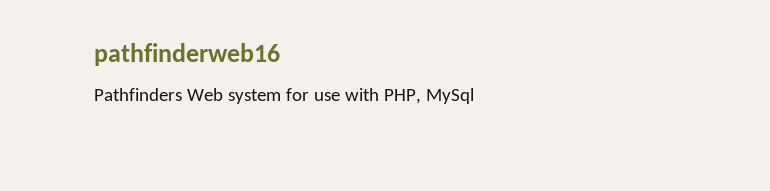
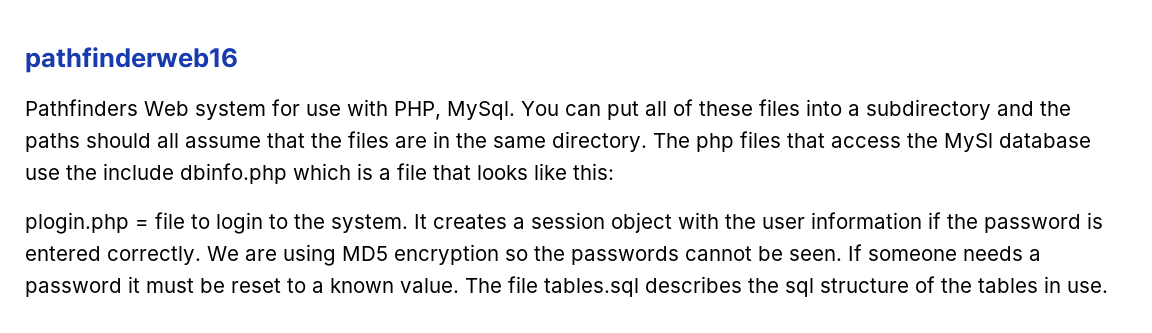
[425,88,474,104] MySql -> [447,99,1071,120] [25,131,1091,152] [25,163,614,184] [25,212,1103,234] [25,244,1041,266] [25,276,1108,297] MySql. You can put all of these files into a subdirectory and the paths should all assume that the files are in the same directory. The php files that access the MySl database use the include dbinfo.php which is a file that looks like this: // plogin.php = file to login to the system. It creates a session object with the user information if the password is entered correctly. We are using MD5 encryption so the passwords cannot be seen. If someone needs a password it must be reset to a known value. The file tables.sql describes the sql structure of the tables in use.

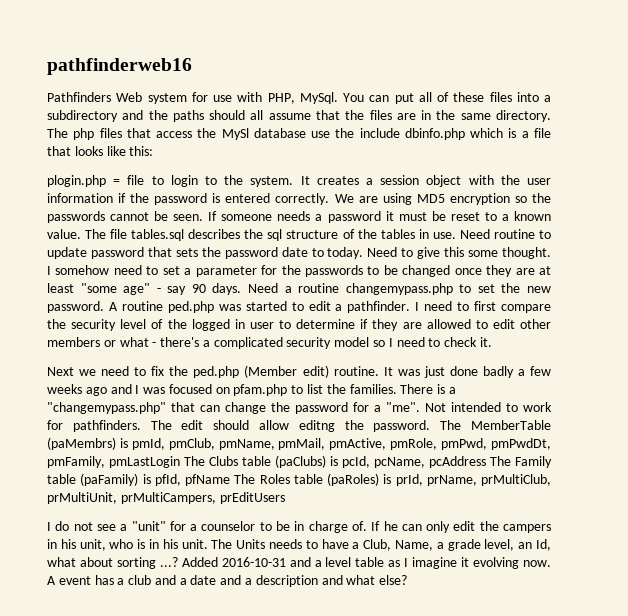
(1108, 287) none -> [459,229,551,239] [47,247,552,259] [47,265,551,277] [47,283,551,295] [47,301,552,313] [47,319,551,331] [47,337,492,349] [47,365,551,378] [47,384,456,396] [47,402,552,414] [47,420,552,432] [47,437,552,450] [47,455,552,468] [47,473,551,486] [47,492,285,504] [47,521,552,533] [47,539,552,551] [47,557,551,569] [47,575,408,587] Need routine to update password that sets the password date to today. Need to give this some thought. I somehow need to set a parameter for the passwords to be changed once they are at least "some age" - say 90 days. Need a routine changemypass.php to set the new password. A routine ped.php was started to edit a pathfinder. I need to first compare the security level of the logged in user to determine if they are allowed to edit other members or what - there's a complicated security model so I need to check it. // Next we need to fix the ped.php (Member edit) routine. It was just done badly a few weeks ago and I was focused on pfam.php to list the families. There is a "changemypass.php" that can change the password for a "me". Not intended to work for pathfinders. The edit should allow editng the password. The MemberTable (paMembrs) is pmId, pmClub, pmName, pmMail, pmActive, pmRole, pmPwd, pmPwdDt, pmFamily, pmLastLogin The Clubs table (paClubs) is pcId, pcName, pcAddress The Family table (paFamily) is pfId, pfName The Roles table (paRoles) is prId, prName, prMultiClub, prMultiUnit, prMultiCampers, prEditUsers // I do not see a "unit" for a counselor to be in charge of. If he can only edit the campers in his unit, who is in his unit. The Units needs to have a Club, Name, a grade level, an Id, what about sorting ...? Added 2016-10-31 and a level table as I imagine it evolving now. A event has a club and a date and a description and what else?

